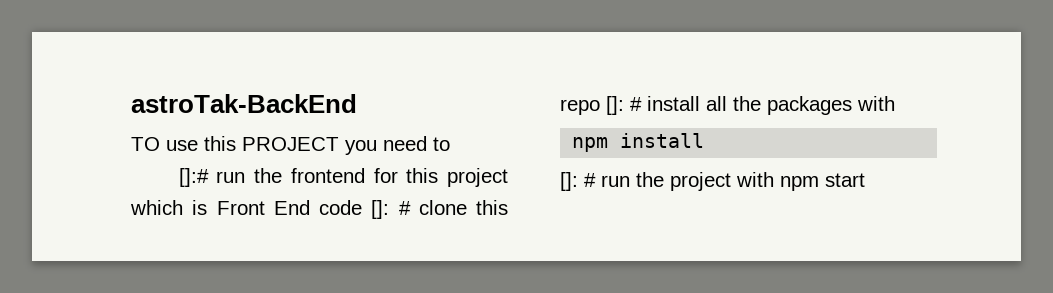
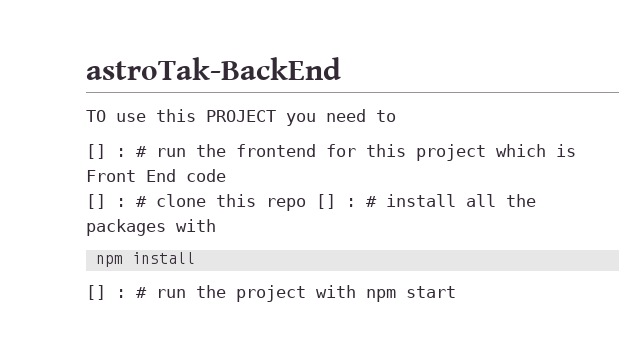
[178,168,209,187] []:# -> [86,144,147,159] [] : #
[371,200,390,219] []: -> [86,194,126,209] // [] :
[606,96,624,115] []: -> [316,194,356,209] [] :
[560,172,578,191] []: -> [86,285,126,300] [] :

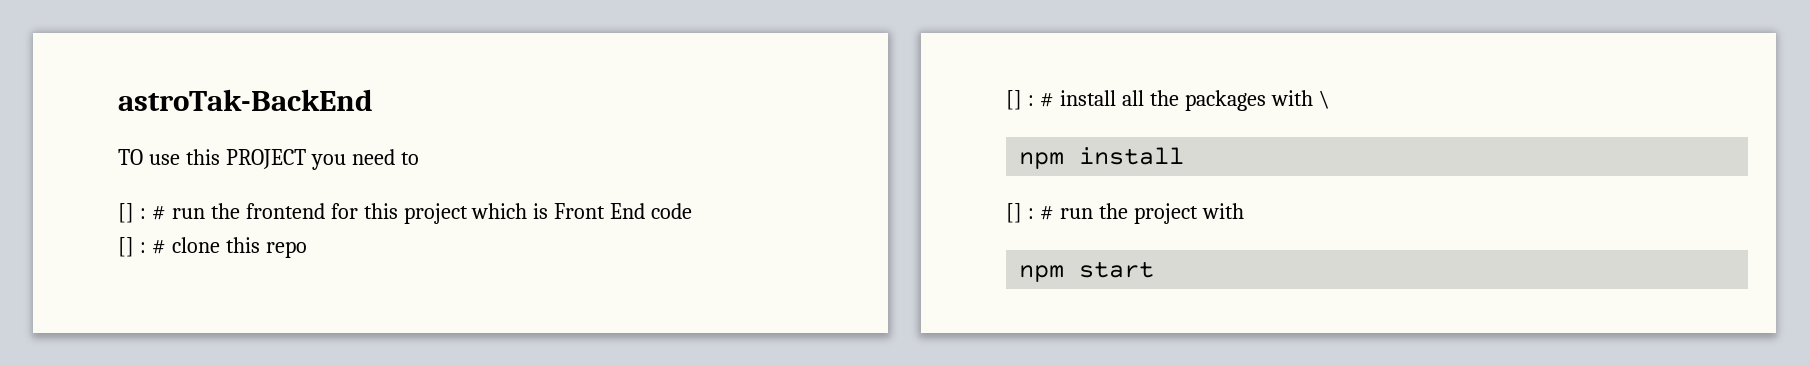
(306, 204) none -> (307, 249) //
(216, 225) none -> [1318,90,1330,109] \
(356, 291) none -> (1244, 211) //

